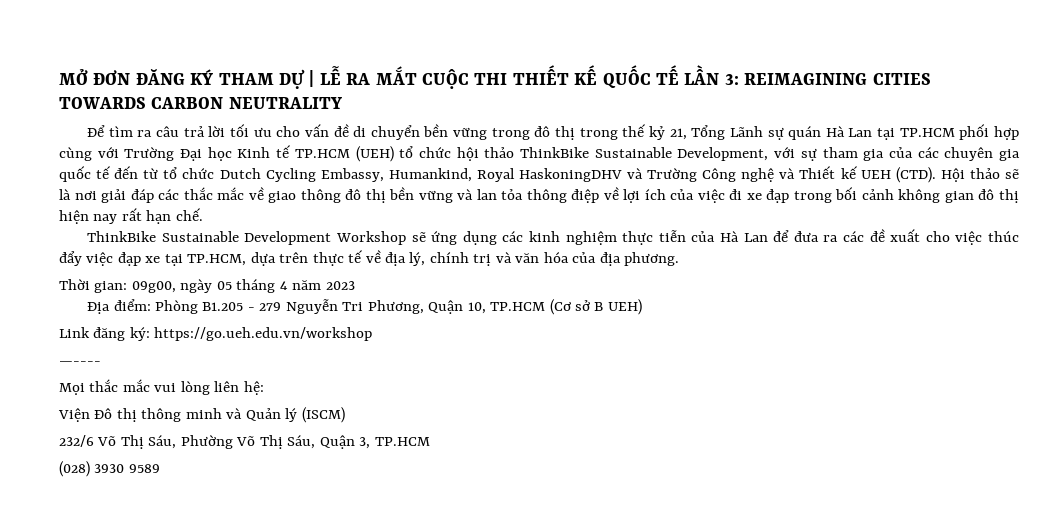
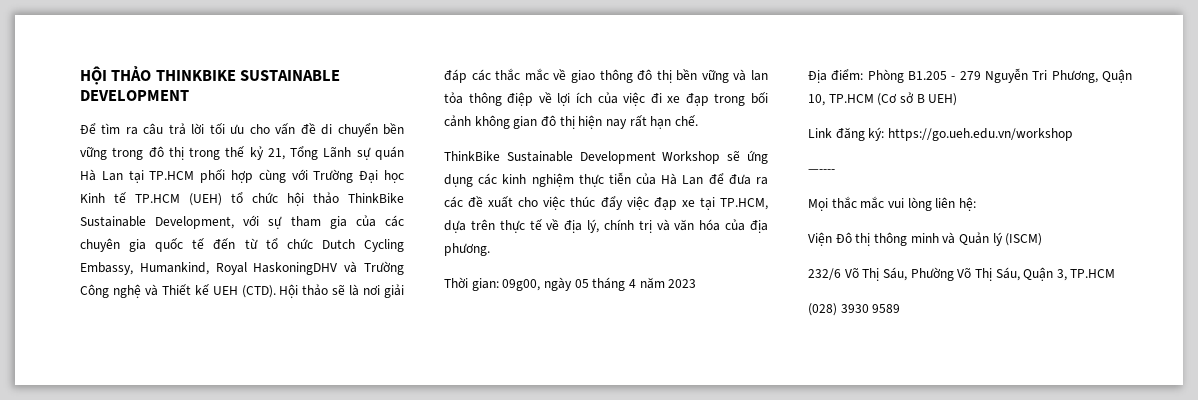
[59,65,931,89] [59,97,342,109] MỞ ĐƠN ĐĂNG KÝ THAM DỰ | LỄ RA MẮT CUỘC THI THIẾT KẾ QUỐC TẾ LẦN 3: REIMAGINING CITIES TOWARDS CARBON NEUTRALITY -> [80,66,341,85] [80,90,189,101] HỘI THẢO THINKBIKE SUSTAINABLE DEVELOPMENT

